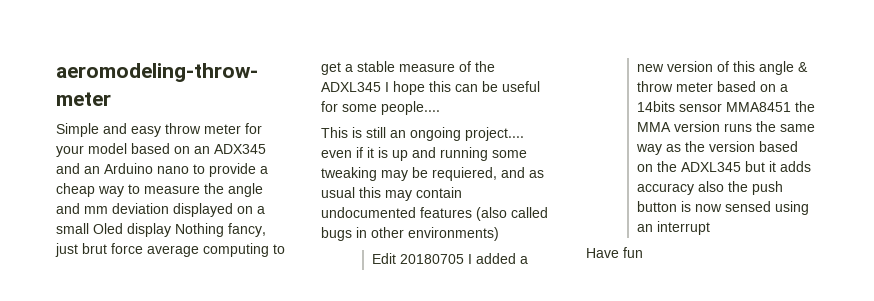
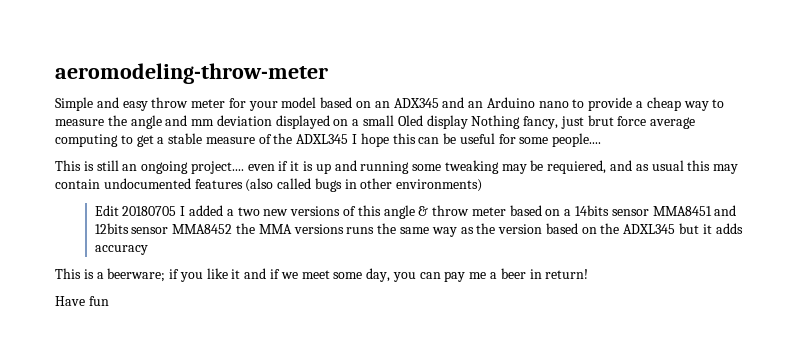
[637,61,714,72] new version -> [237,206,341,216] two new versions
(792, 107) none -> [714,205,737,216] [94,223,233,234] and 12bits sensor MMA8452
[674,121,721,132] version -> [293,224,344,234] versions
[698,181,784,195] [637,201,810,215] [637,221,711,235] also the push button is now sensed using an interrupt -> [55,268,589,282] // This is a beerware; if you like it and if we meet some day, you can pay me a beer in return!

